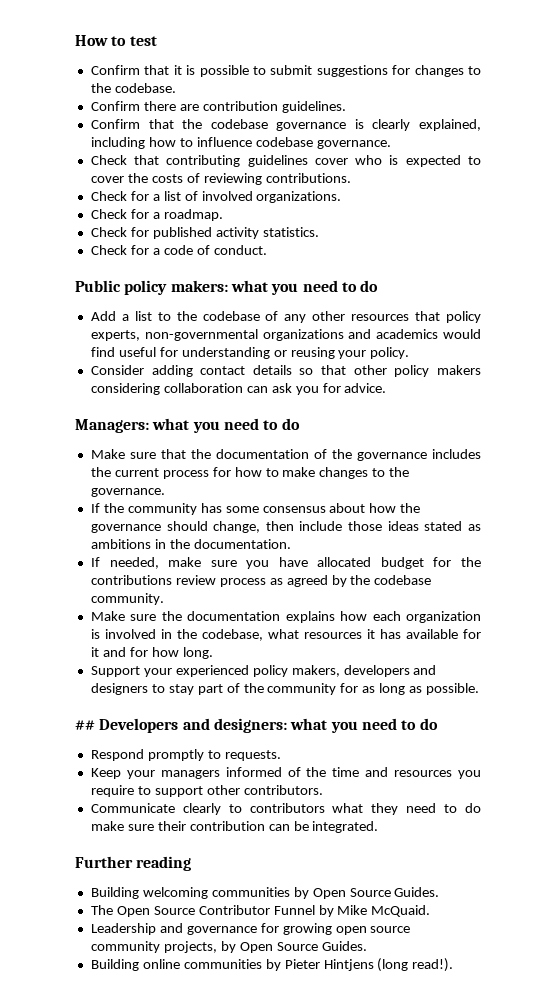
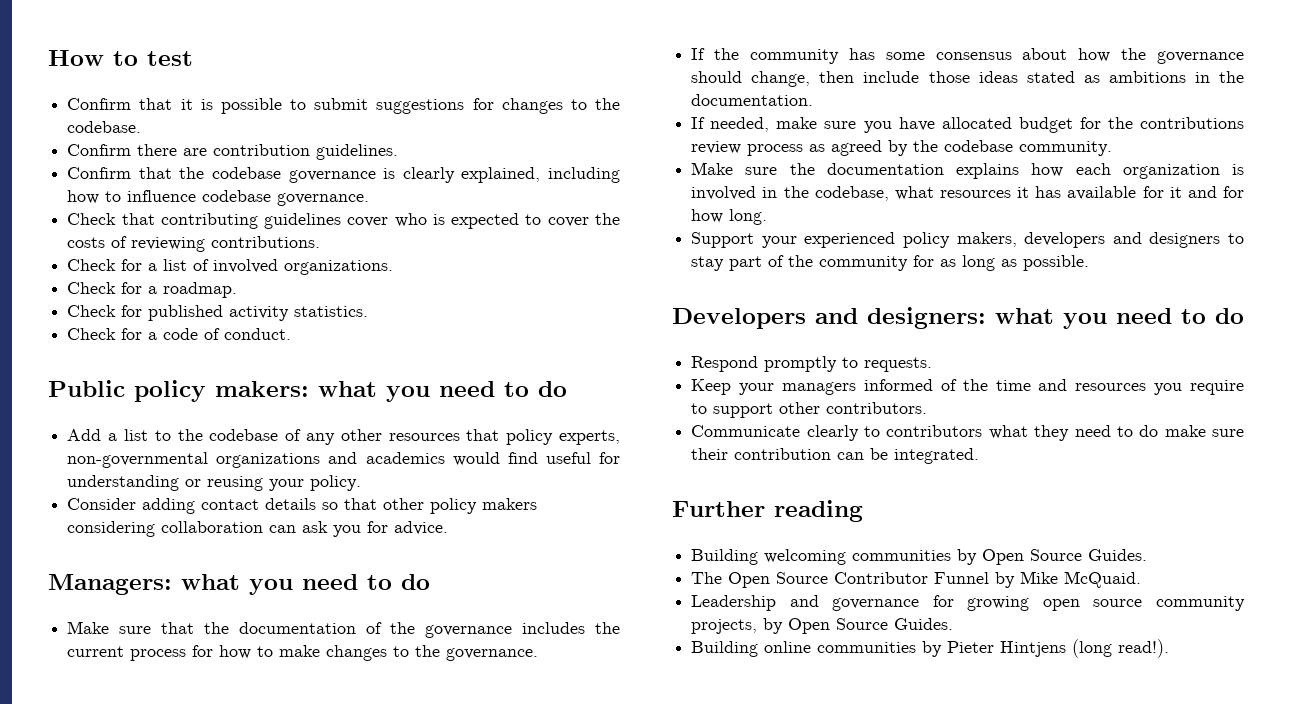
[75,720,95,730] ## -> (1090, 263) none

